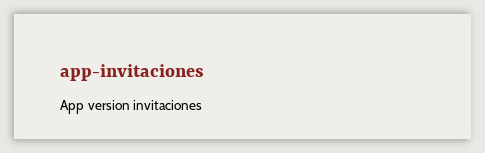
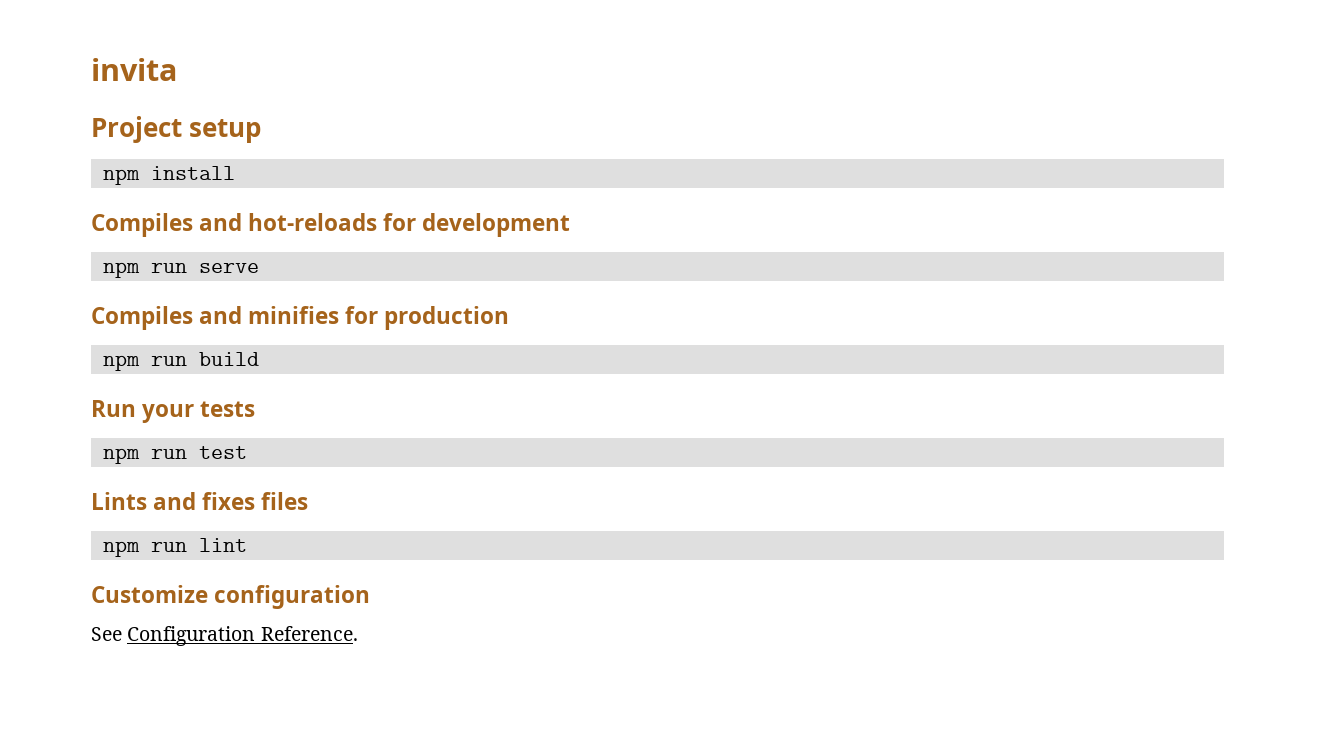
[60,64,204,81] [60,100,203,114] app-invitaciones // App version invitaciones -> [91,58,177,81] [91,116,262,143] [102,166,235,185] [91,213,571,237] [102,262,259,278] [91,306,510,330] [102,352,259,371] [91,400,256,423] [102,446,247,464] [91,492,309,510] [102,538,247,557] [91,585,371,609] [91,626,358,646] invita // Project setup // npm install // Compiles and hot-reloads for development // npm run serve // Compiles and minifies for production // npm run build // Run your tests // npm run test // Lints and fixes files // npm run lint // Customize configuration // See Configuration Reference.

